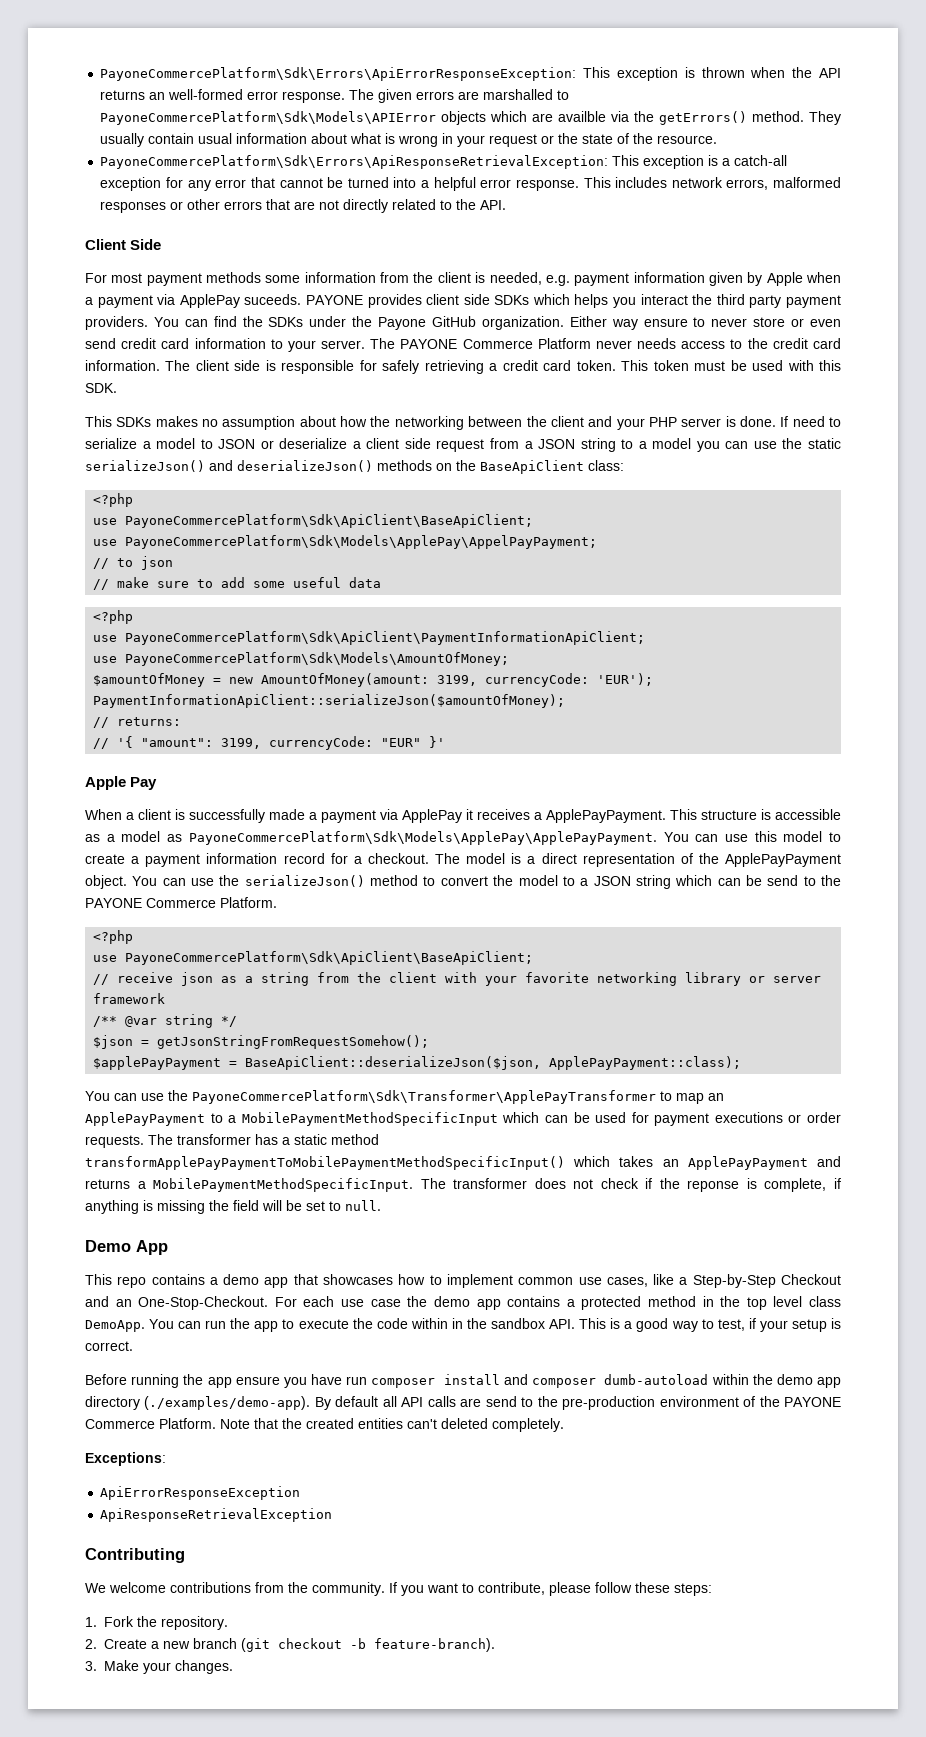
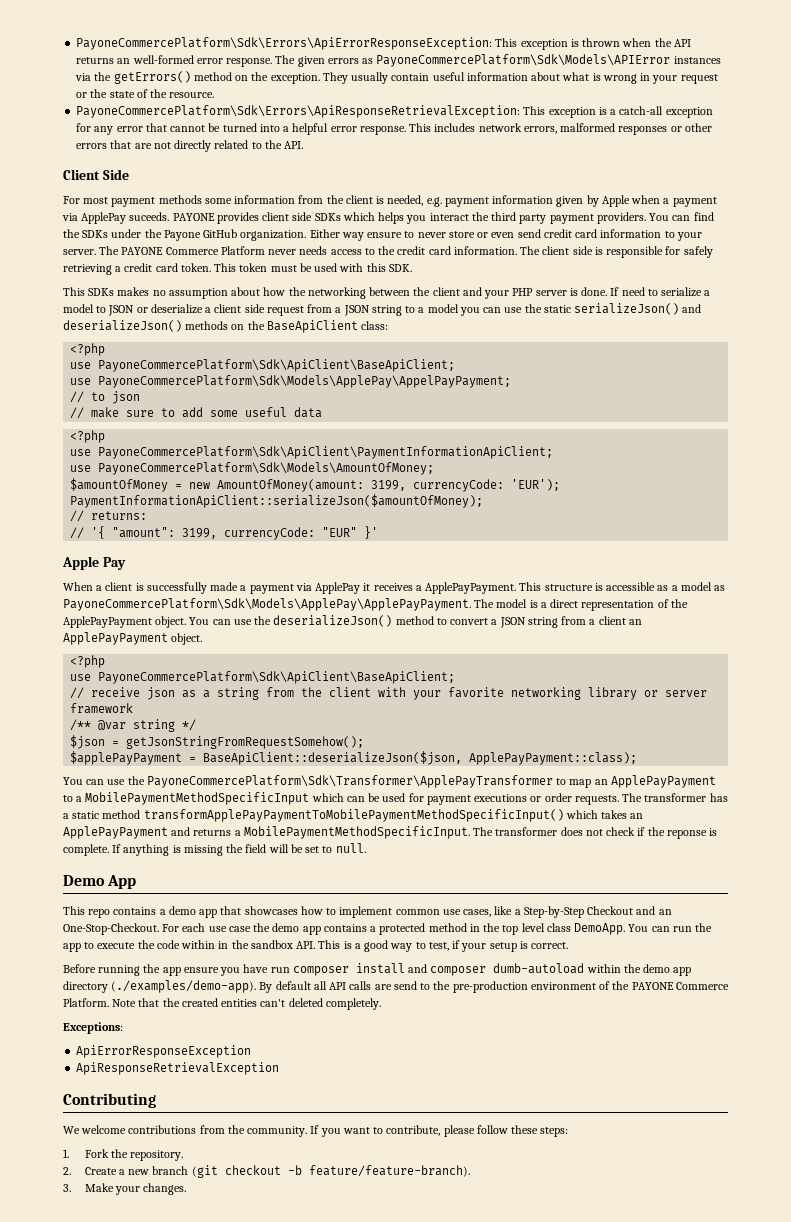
[458,89,570,100] [100,111,805,125] are marshalled to PayoneCommercePlatform\Sdk\Models\APIError objects which are availble via the getErrors() method. -> [362,54,721,67] [75,71,320,84] as PayoneCommercePlatform\Sdk\Models\APIError instances via the getErrors() method on the exception.
[198,133,233,144] usual -> [432,72,465,81] useful
[663,831,842,842] [85,853,429,867] You can use this model to create a payment information record for a checkout. -> (471, 604) none
[244,875,365,887] serializeJson() -> [273,615,393,627] deserializeJson()
[493,875,842,889] [85,897,277,908] the model to a JSON string which can be send to the PAYONE Commerce Platform. -> [491,616,642,628] [63,632,203,645] a JSON string from a client an ApplePayPayment object.
[764,1178,842,1192] complete, if -> [63,844,122,856] complete. If
[374,1638,495,1652] feature-branch). -> [308,1165,470,1177] feature/feature-branch).

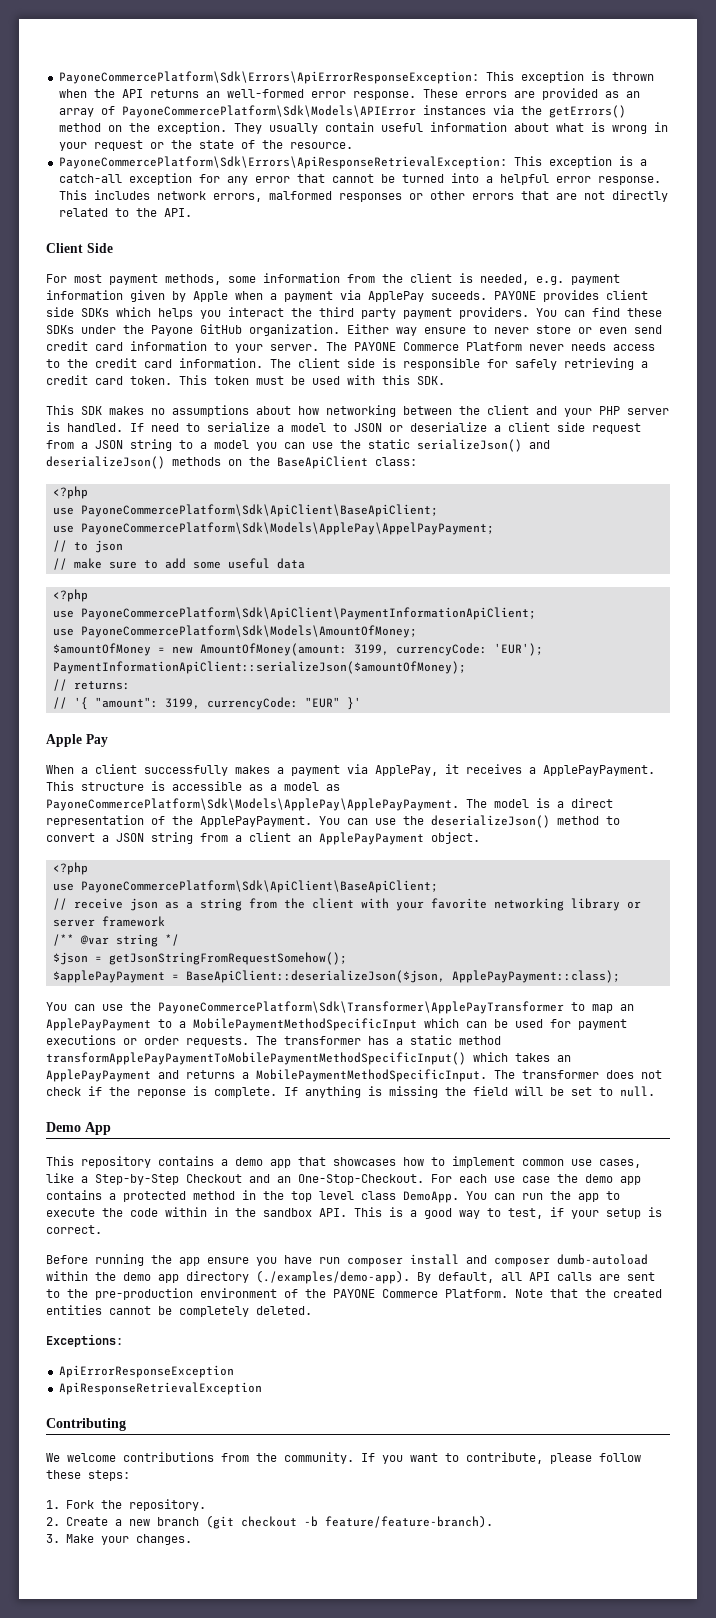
[275,55,374,67] The given errors as -> [422,88,640,100] [58,106,115,117] These errors are provided as an array of
[158,195,202,204] methods -> [165,274,221,285] methods,
[63,229,80,238] the -> [627,308,662,317] these
[88,288,115,296] SDKs -> [81,406,102,415] SDK
[168,288,228,299] assumption -> [172,405,249,417] assumptions
[288,287,306,296] the -> (319, 410) none
[581,287,608,296] done. -> [67,423,123,432] handled.
[135,582,361,594] is successfully made a payment via ApplePay -> [144,764,438,776] successfully makes a payment via ApplePay,
[63,616,187,628] ApplePayPayment object. -> [200,816,312,827] ApplePayPayment.
[88,909,111,918] repo -> [81,1156,151,1168] repository
[275,981,311,990] default -> [438,1272,494,1283] default,
[393,981,417,990] send -> [627,1272,655,1281] sent
[260,998,381,1010] can't deleted completely. -> [109,1306,312,1317] cannot be completely deleted.

